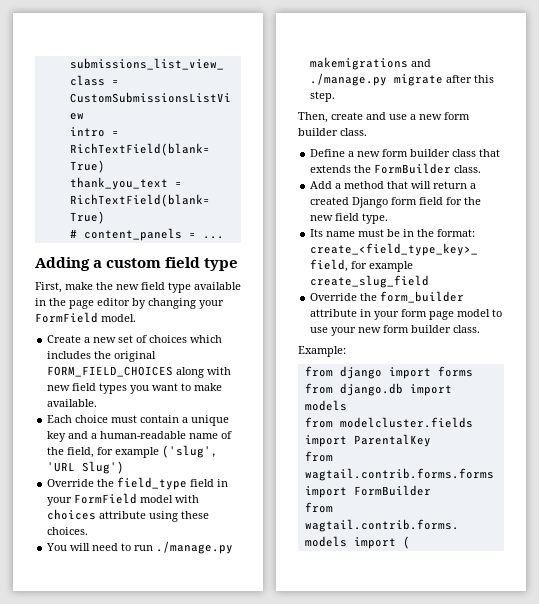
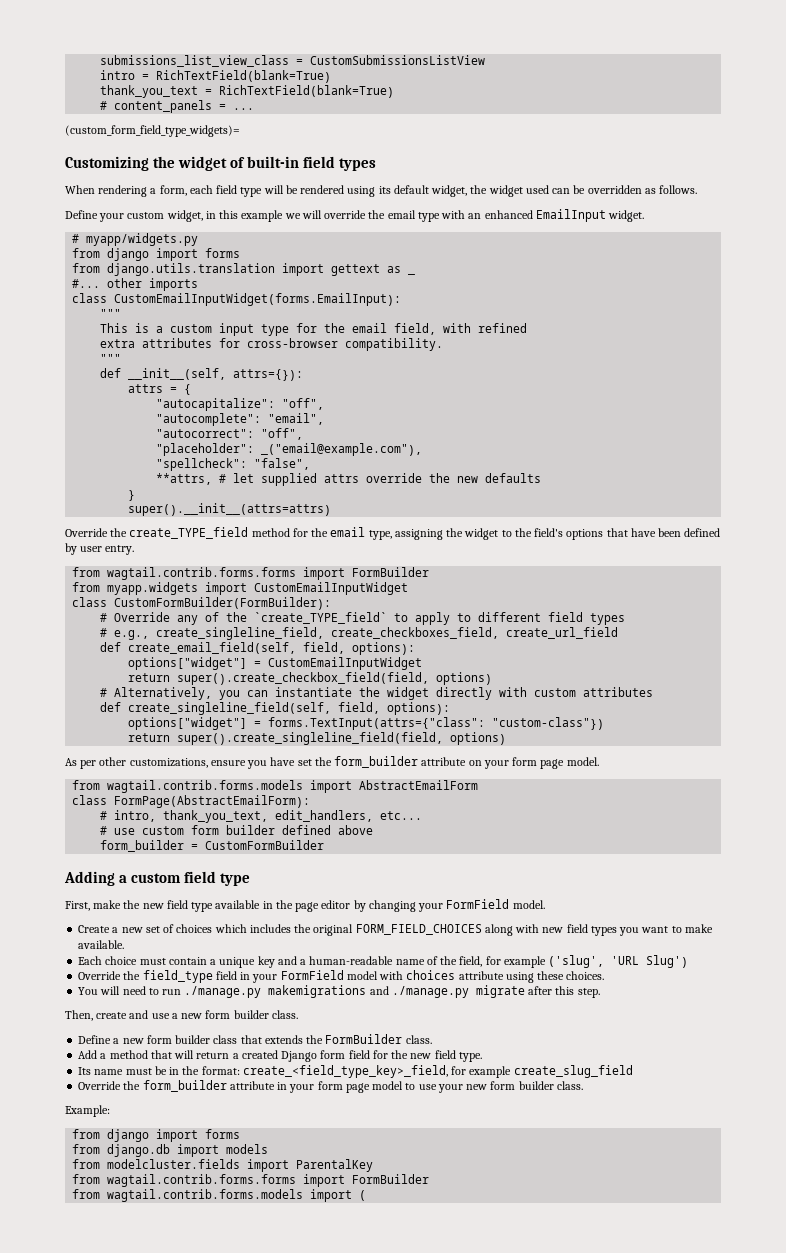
(224, 237) none -> [65,125,240,137] [65,156,377,171] [65,185,698,197] [65,209,645,222] [72,233,199,246] [72,248,241,261] [72,263,402,276] [408,273,416,275] [72,278,199,291] [72,293,402,306] [100,309,122,318] [100,323,528,336] [100,338,444,351] [100,354,122,363] [100,368,304,381] [128,384,192,395] [156,398,325,411] [156,413,325,426] [156,428,304,440] [156,443,423,456] [156,458,311,471] [156,473,542,486] [128,490,136,501] [128,503,332,516] [65,527,721,540] [65,543,135,555] [72,567,430,580] [72,582,409,595] [72,597,332,610] [100,612,626,625] [100,627,619,640] [100,642,416,655] [128,657,423,670] [128,672,493,685] [100,687,654,700] [100,702,451,715] [128,717,605,730] [128,732,507,745] [65,756,599,769] [72,780,479,793] [72,795,311,808] [100,810,423,823] [100,825,374,835] [100,840,325,852] // (custom_form_field_type_widgets)= // Customizing the widget of built-in field types // When rendering a form, each field type will be rendered using its default widget, the widget used can be overridden as follows. // Define your custom widget, in this example we will override the email type with an enhanced EmailInput widget. // # myapp/widgets.py // from django import forms // from django.utils.translation import gettext as _ // #... other imports // class CustomEmailInputWidget(forms.EmailInput): // """ // This is a custom input type for the email field, with refined // extra attributes for cross-browser compatibility. // """ // def __init__(self, attrs={}): // attrs = { // "autocapitalize": "off", // "autocomplete": "email", // "autocorrect": "off", // "placeholder": _("email@example.com"), // "spellcheck": "false", // **attrs, # let supplied attrs override the new defaults // } // super().__init__(attrs=attrs) // Override the create_TYPE_field method for the email type, assigning the widget to the field's options that have been defined by user entry. // from wagtail.contrib.forms.forms import FormBuilder // from myapp.widgets import CustomEmailInputWidget // class CustomFormBuilder(FormBuilder): // # Override any of the `create_TYPE_field` to apply to different field types // # e.g., create_singleline_field, create_checkboxes_field, create_url_field // def create_email_field(self, field, options): // options["widget"] = CustomEmailInputWidget // return super().create_checkbox_field(field, options) // # Alternatively, you can instantiate the widget directly with custom attributes // def create_singleline_field(self, field, options): // options["widget"] = forms.TextInput(attrs={"class": "custom-class"}) // return super().create_singleline_field(field, options) // As per other customizations, ensure you have set the form_builder attribute on your form page model. // from wagtail.contrib.forms.models import AbstractEmailForm // class FormPage(AbstractEmailForm): // # intro, thank_you_text, edit_handlers, etc... // # use custom form builder defined above // form_builder = CustomFormBuilder

